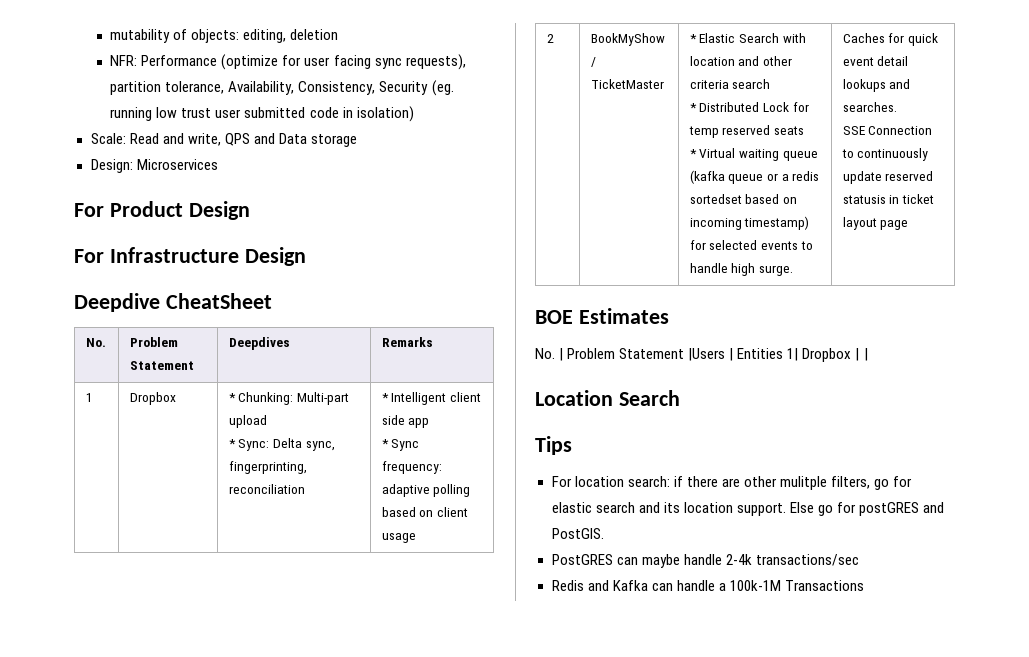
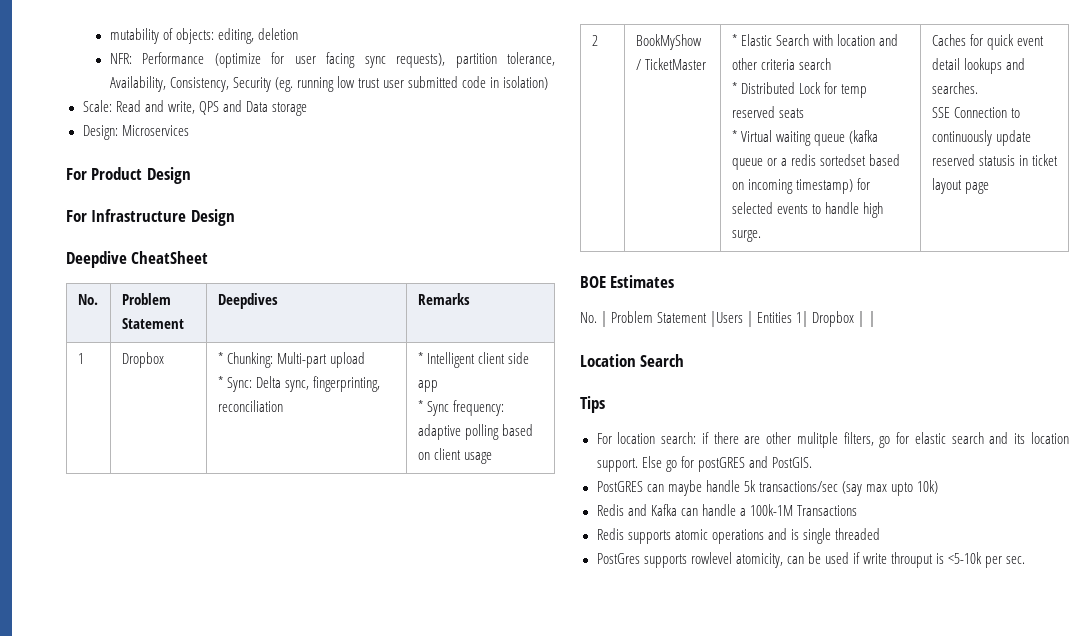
[725,554,752,565] 2-4k -> [743,480,756,492] 5k
(859, 560) none -> [841,480,938,496] (say max upto 10k)
(864, 585) none -> [596,528,880,544] [596,552,1026,568] // Redis supports atomic operations and is single threaded // PostGres supports rowlevel atomicity, can be used if write throuput is <5-10k per sec.

